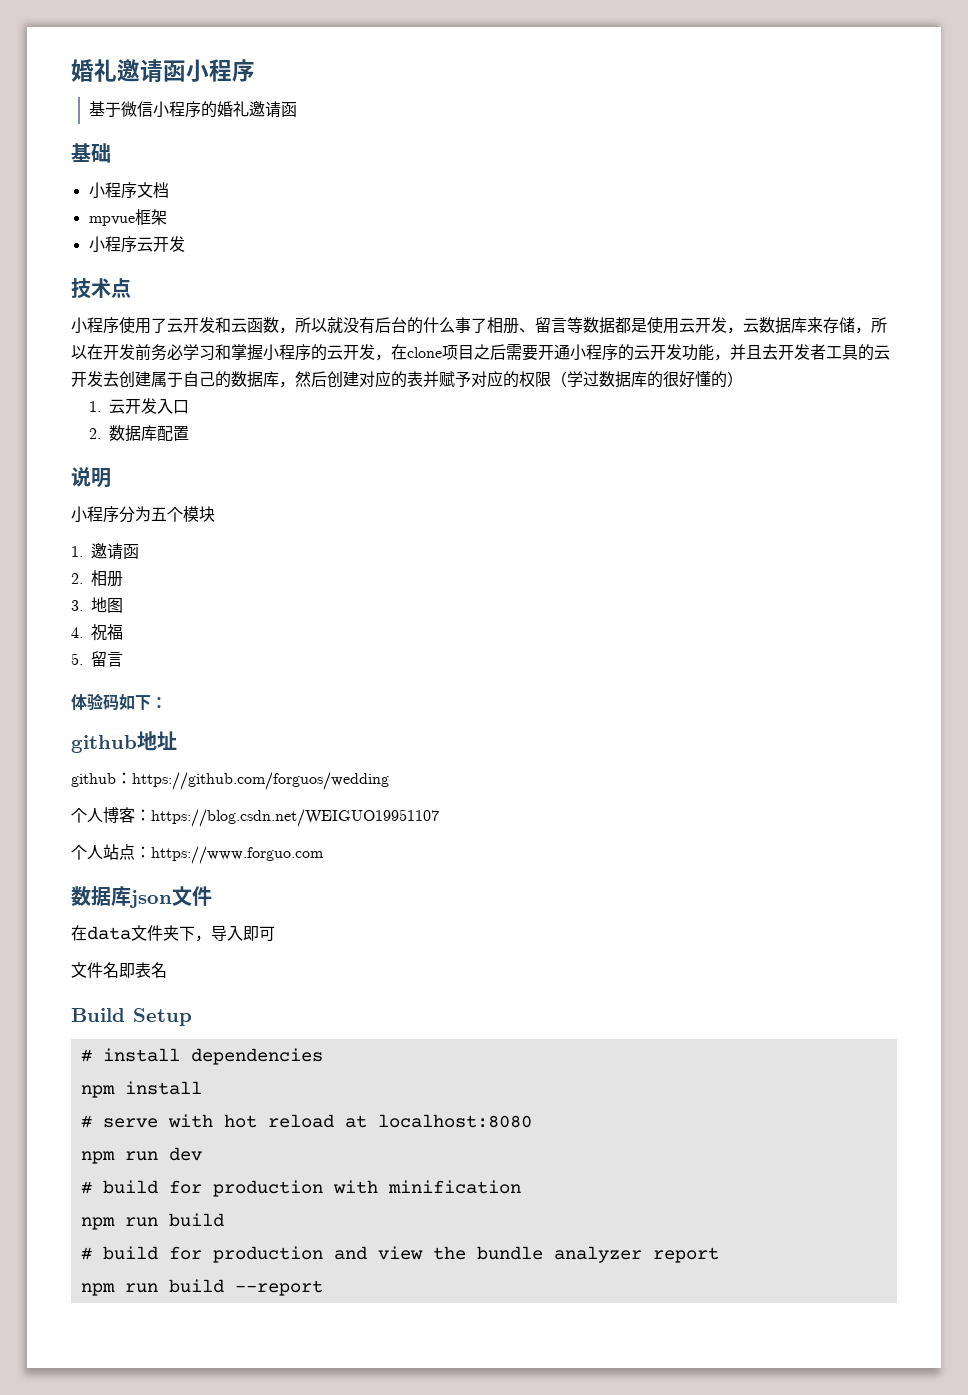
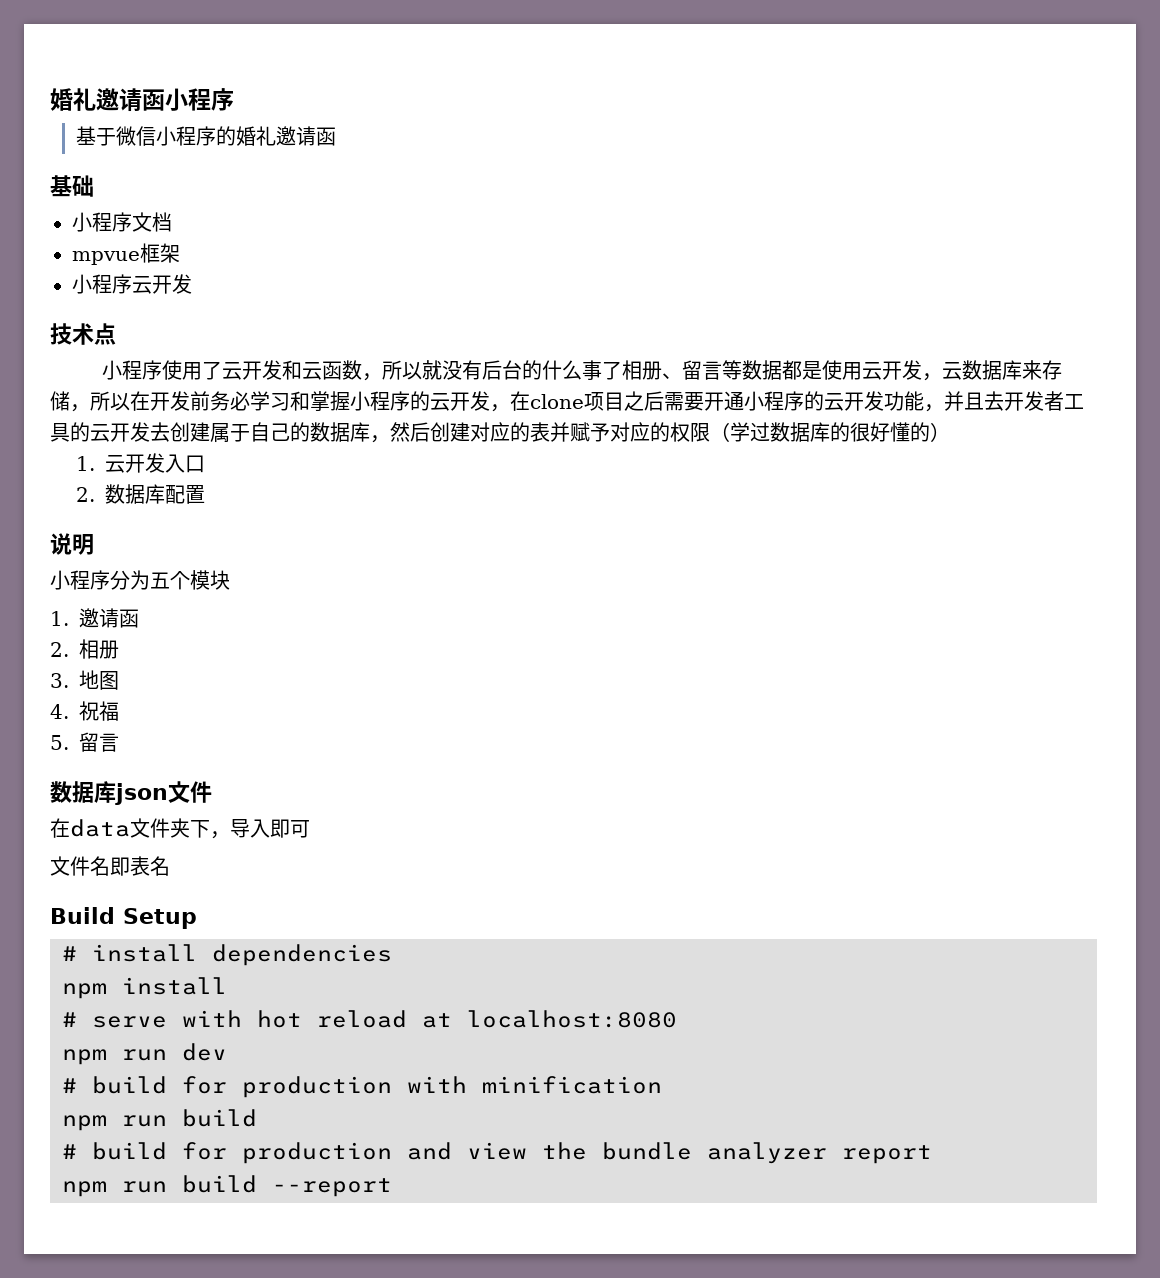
[71,693,167,711] [71,731,177,753] [71,772,389,790] [71,807,439,827] [71,844,324,864] // 体验码如下： // github地址 // github：https://github.com/forguos/wedding // 个人博客：https://blog.csdn.net/WEIGUO19951107 // 个人站点：https://www.forguo.com -> (119, 742) none

